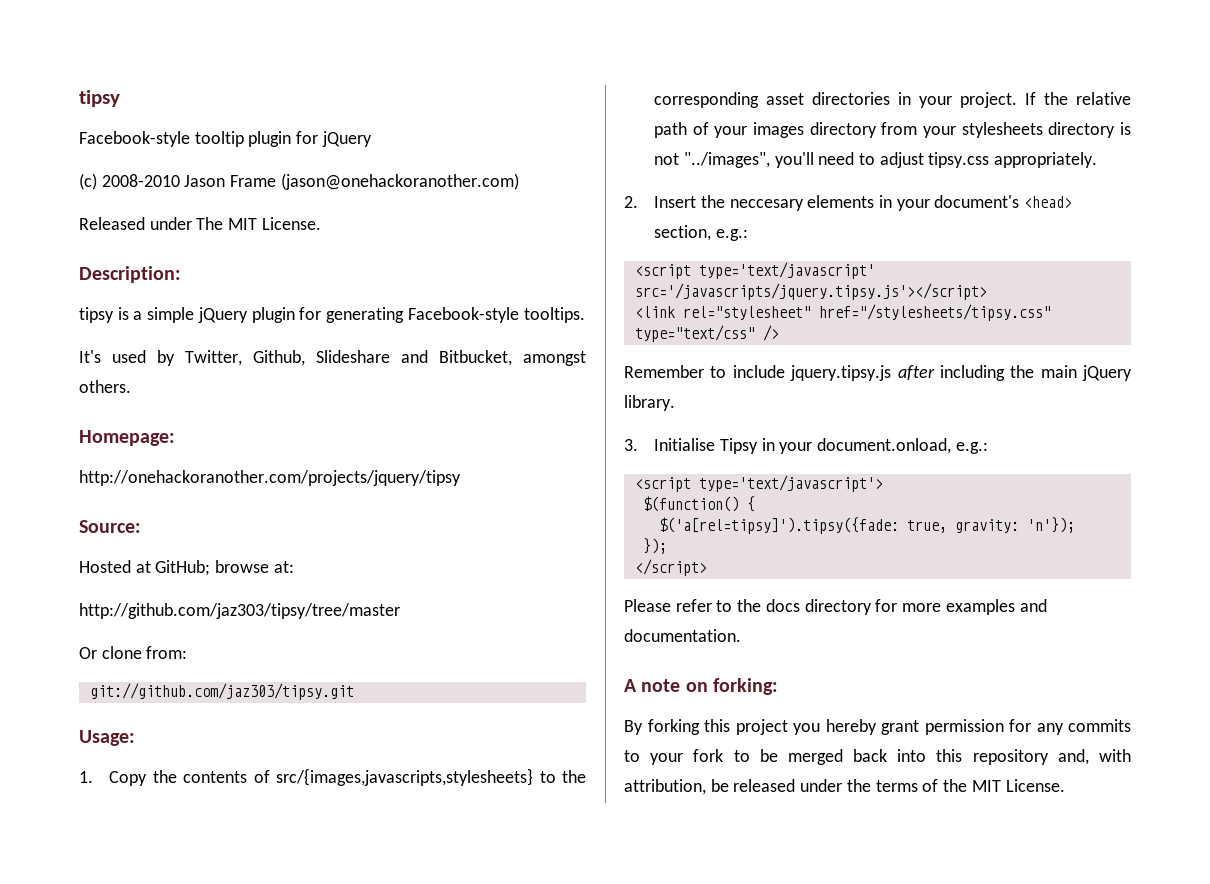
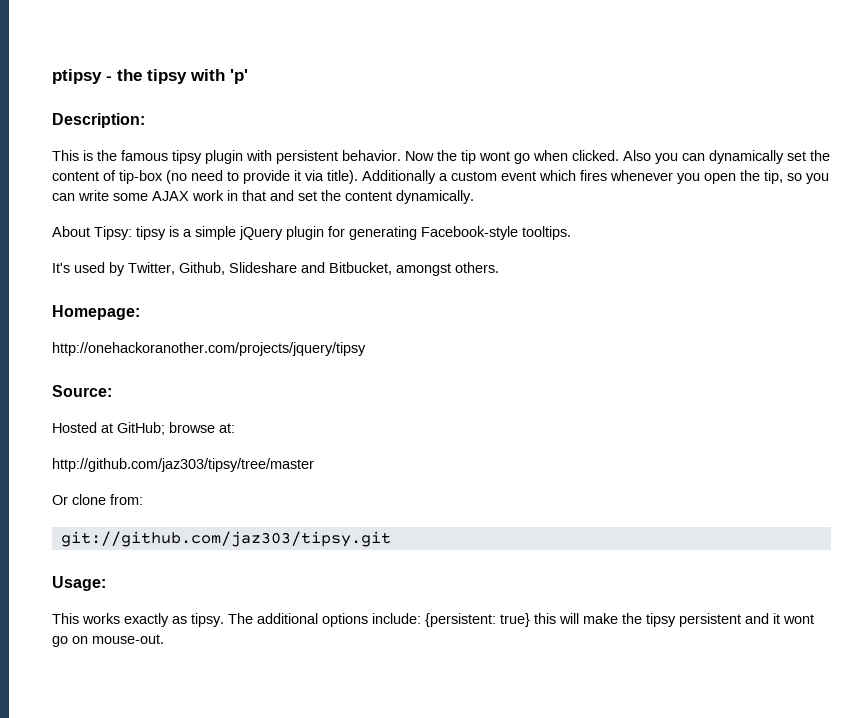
[79,90,120,107] [79,131,372,147] [79,173,519,190] [79,217,321,230] [79,266,181,283] tipsy // Facebook-style tooltip plugin for jQuery // (c) 2008-2010 Jason Frame (jason@onehackoranother.com) // Released under The MIT License. // Description: // -> [52,69,248,84] [52,113,145,128] [52,150,830,164] [52,170,829,184] [52,190,474,204] [52,226,132,240] ptipsy - the tipsy with 'p' // Description: // This is the famous tipsy plugin with persistent behavior. Now the tip wont go when clicked. Also you can dynamically set the content of tip-box (no need to provide it via title). Additionally a custom event which fires whenever you open the tip, so you can write some AJAX work in that and set the content dynamically. // About Tipsy:
[79,768,586,786] [654,92,1131,108] [654,122,1131,138] [654,152,1098,168] [624,195,1073,211] [654,225,748,241] [634,262,875,279] [634,283,987,300] [634,304,1051,321] [634,325,779,342] [624,365,1132,381] [624,395,675,411] [624,438,988,454] [634,475,883,492] [642,496,755,512] [658,517,1075,534] [642,538,667,554] [634,559,707,576] [624,599,1047,615] [624,629,741,642] [624,678,778,695] [624,719,1131,735] [624,749,1131,765] [624,779,1065,795] 1. Copy the contents of src/{images,javascripts,stylesheets} to the corresponding asset directories in your project. If the relative path of your images directory from your stylesheets directory is not "../images", you'll need to adjust tipsy.css appropriately. // 2. Insert the neccesary elements in your document's <head> section, e.g.: // <script type='text/javascript' src='/javascripts/jquery.tipsy.js'></script> // <link rel="stylesheet" href="/stylesheets/tipsy.css" type="text/css" /> // Remember to include jquery.tipsy.js after including the main jQuery library. // 3. Initialise Tipsy in your document.onload, e.g.: // <script type='text/javascript'> // $(function() { // $('a[rel=tipsy]').tipsy({fade: true, gravity: 'n'}); // }); // </script> // Please refer to the docs directory for more examples and documentation. // A note on forking: // By forking this project you hereby grant permission for any commits to your fork to be merged back into this repository and, with attribution, be released under the terms of the MIT License. -> [52,613,814,627] [52,634,164,647] This works exactly as tipsy. The additional options include: {persistent: true} this will make the tipsy persistent and it wont go on mouse-out.

